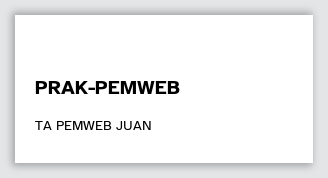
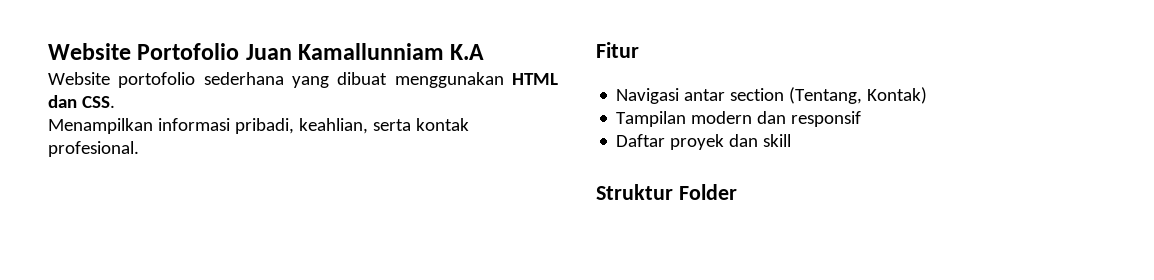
[35,81,180,94] [35,121,152,130] PRAK-PEMWEB // TA PEMWEB JUAN -> [48,43,485,60] [48,72,558,88] [48,95,115,108] [48,118,469,134] [48,141,139,157] [596,42,639,58] [616,87,928,104] [616,111,862,127] [616,134,792,150] [596,184,737,200] Website Portofolio Juan Kamallunniam K.A // Website portofolio sederhana yang dibuat menggunakan HTML dan CSS. // Menampilkan informasi pribadi, keahlian, serta kontak profesional. // Fitur // Navigasi antar section (Tentang, Kontak) // Tampilan modern dan responsif // Daftar proyek dan skill // Struktur Folder

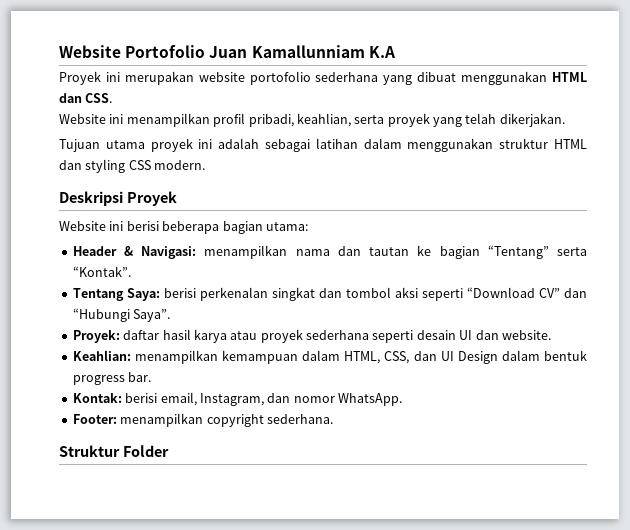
[48,72,110,85] Website -> [59,71,245,85] Proyek ini merupakan website
[48,118,469,134] [48,141,139,157] [596,42,639,58] [616,87,928,104] [616,111,862,127] [616,134,792,150] Menampilkan informasi pribadi, keahlian, serta kontak profesional. // Fitur // Navigasi antar section (Tentang, Kontak) // Tampilan modern dan responsif // Daftar proyek dan skill -> [59,113,565,127] [59,138,587,152] [59,159,206,173] [59,191,177,206] [59,221,308,234] [72,245,588,259] [72,266,131,277] [72,287,587,301] [72,308,171,322] [72,329,551,343] [72,350,587,364] [72,372,152,385] [72,392,402,406] [72,413,333,427] Website ini menampilkan profil pribadi, keahlian, serta proyek yang telah dikerjakan. // Tujuan utama proyek ini adalah sebagai latihan dalam menggunakan struktur HTML dan styling CSS modern. // Deskripsi Proyek // Website ini berisi beberapa bagian utama: // Header & Navigasi: menampilkan nama dan tautan ke bagian “Tentang” serta “Kontak”. // Tentang Saya: berisi perkenalan singkat dan tombol aksi seperti “Download CV” dan “Hubungi Saya”. // Proyek: daftar hasil karya atau proyek sederhana seperti desain UI dan website. // Keahlian: menampilkan kemampuan dalam HTML, CSS, dan UI Design dalam bentuk progress bar. // Kontak: berisi email, Instagram, dan nomor WhatsApp. // Footer: menampilkan copyright sederhana.

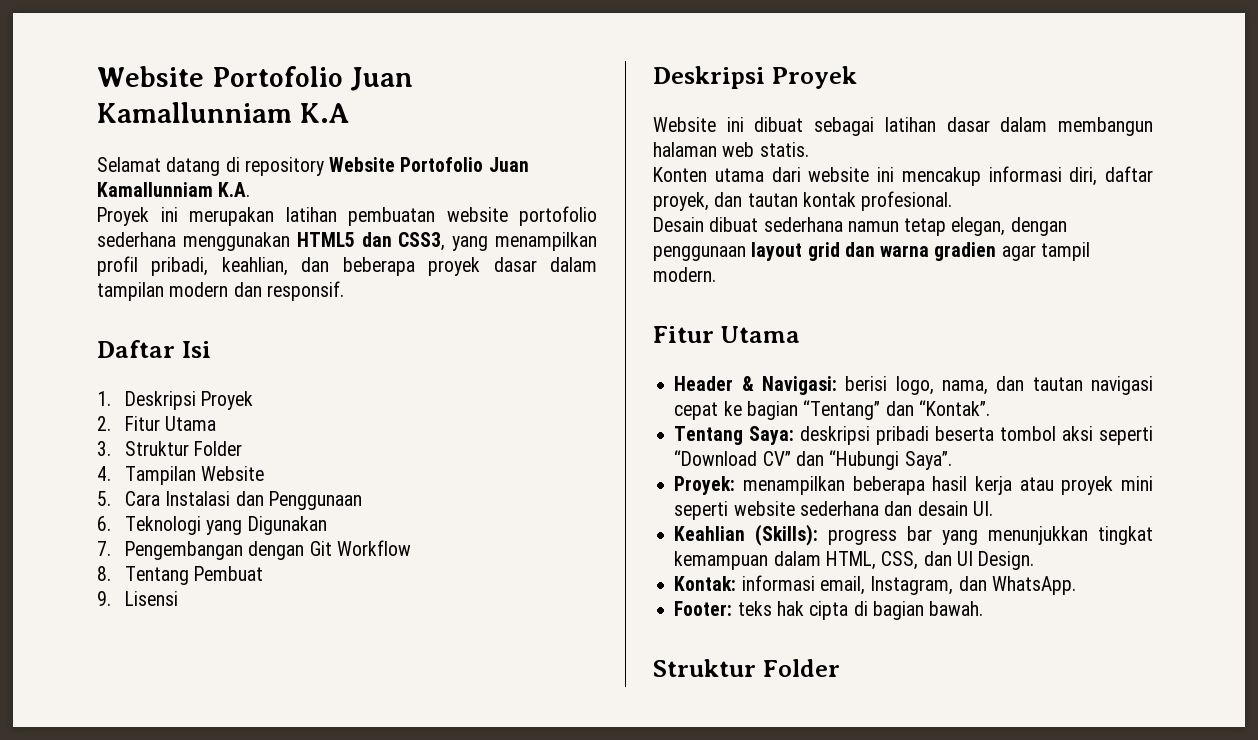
(395, 52) none -> [97,157,529,176] [97,182,251,197] // Selamat datang di repository Website Portofolio Juan Kamallunniam K.A.
(194, 78) none -> [285,207,435,226] latihan pembuatan
[383,71,588,85] [59,93,113,103] [59,113,565,127] [59,138,587,152] [59,159,206,173] [59,191,177,206] [59,221,308,234] [72,245,410,259] yang dibuat menggunakan HTML dan CSS. // Website ini menampilkan profil pribadi, keahlian, serta proyek yang telah dikerjakan. // Tujuan utama proyek ini adalah sebagai latihan dalam menggunakan struktur HTML dan styling CSS modern. // Deskripsi Proyek // Website ini berisi beberapa bagian utama: // Header & Navigasi: menampilkan nama dan tautan -> [182,232,597,251] [97,256,597,276] [97,281,344,301] [97,340,211,358] [97,391,254,410] [97,416,217,431] [97,441,243,456] [97,466,265,485] [97,491,362,510] [97,516,327,535] [97,540,411,560] [97,566,264,585] [97,591,179,606] [653,66,857,89] [653,117,1153,136] [653,142,809,157] [653,166,1153,186] [653,191,953,211] [653,217,1067,236] [653,242,1090,261] [653,267,716,282] [653,326,800,343] [674,376,1153,395] [674,402,719,420] menggunakan HTML5 dan CSS3, yang menampilkan profil pribadi, keahlian, dan beberapa proyek dasar dalam tampilan modern dan responsif. // Daftar Isi // 1. Deskripsi Proyek // 2. Fitur Utama // 3. Struktur Folder // 4. Tampilan Website // 5. Cara Instalasi dan Penggunaan // 6. Teknologi yang Digunakan // 7. Pengembangan dengan Git Workflow // 8. Tentang Pembuat // 9. Lisensi // Deskripsi Proyek // Website ini dibuat sebagai latihan dasar dalam membangun halaman web statis. // Konten utama dari website ini mencakup informasi diri, daftar proyek, dan tautan kontak profesional. // Desain dibuat sederhana namun tetap elegan, dengan penggunaan layout grid dan warna gradien agar tampil modern. // Fitur Utama // Header & Navigasi: berisi logo, nama, dan tautan navigasi cepat
[557,247,588,256] serta -> [885,401,914,416] dan
[163,287,342,301] berisi perkenalan singkat dan -> [800,426,995,445] deskripsi pribadi beserta
[123,329,551,343] [72,350,218,364] daftar hasil karya atau proyek sederhana seperti desain UI dan website. // Keahlian: menampilkan -> [743,476,1153,495] [674,501,993,520] [674,524,1153,546] menampilkan beberapa hasil kerja atau proyek mini seperti website sederhana dan desain UI. // Keahlian (Skills): progress bar yang menunjukkan tingkat
[457,350,587,364] [72,372,152,385] Design dalam bentuk progress bar. -> [978,551,1035,570] Design.
[125,393,158,403] berisi -> [741,575,815,591] informasi
[293,396,335,403] nomor -> (987, 583) none
[120,413,333,427] menampilkan copyright sederhana. -> [737,601,984,620] teks hak cipta di bagian bawah.

